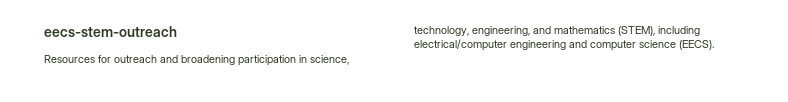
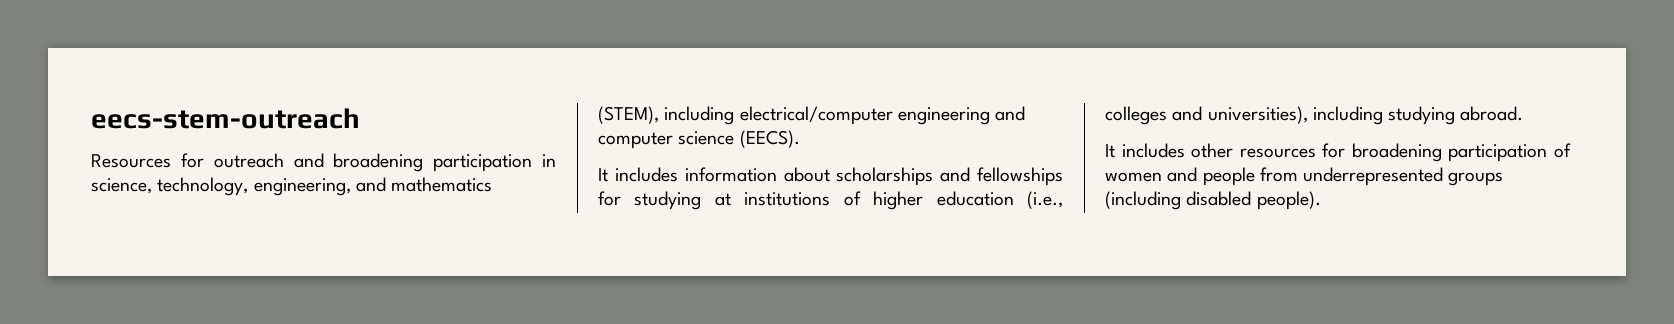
(714, 45) none -> [598,167,1063,186] [598,191,1063,210] [1105,106,1524,125] [1105,143,1571,162] [1105,167,1504,186] [1105,191,1321,210] // It includes information about scholarships and fellowships for studying at institutions of higher education (i.e., colleges and universities), including studying abroad. // It includes other resources for broadening participation of women and people from underrepresented groups (including disabled people).

